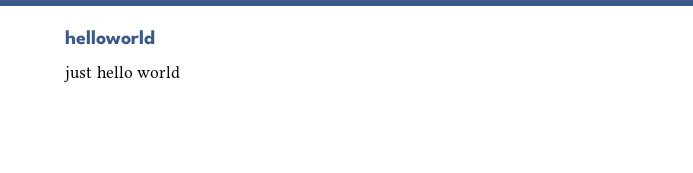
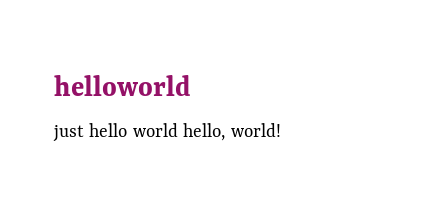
(181, 72) none -> [183,123,281,141] hello, world!

